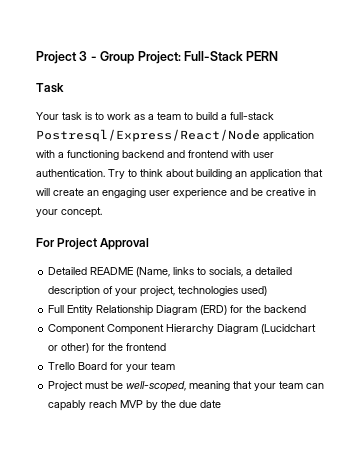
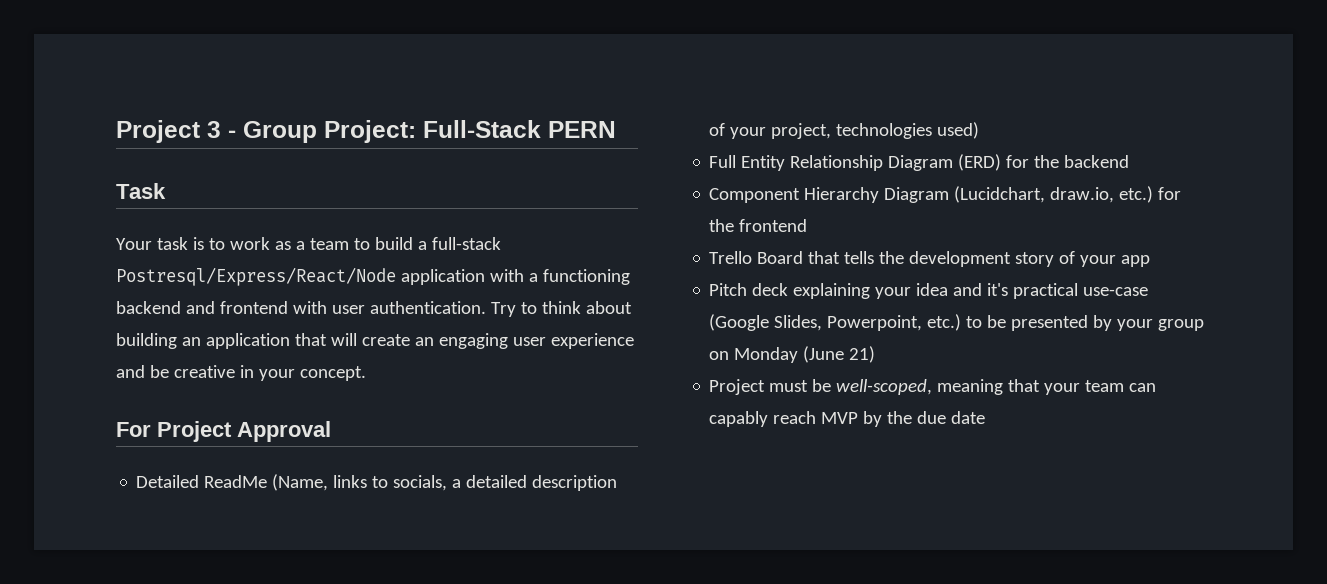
[90,267,134,275] README -> [204,475,268,488] ReadMe
[107,324,165,335] Component -> (801, 195) none
[261,324,317,334] [48,343,90,353] (Lucidchart or other) -> [954,186,1154,203] (Lucidchart, draw.io, etc.)
[110,362,176,372] for your team -> [808,251,1151,267] [709,283,1149,299] [709,314,1205,331] [709,346,876,363] that tells the development story of your app // Pitch deck explaining your idea and it's practical use-case (Google Slides, Powerpoint, etc.) to be presented by your group on Monday (June 21)

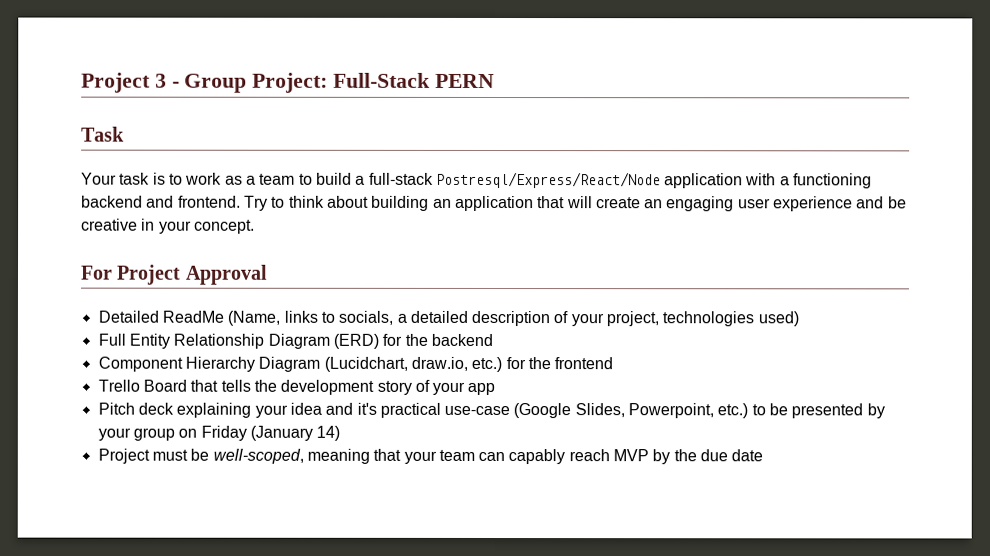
[219,301,486,314] frontend with user authentication. -> [177,195,241,208] frontend.
[734,346,876,363] Monday (June 21) -> [200,425,341,441] Friday (January 14)

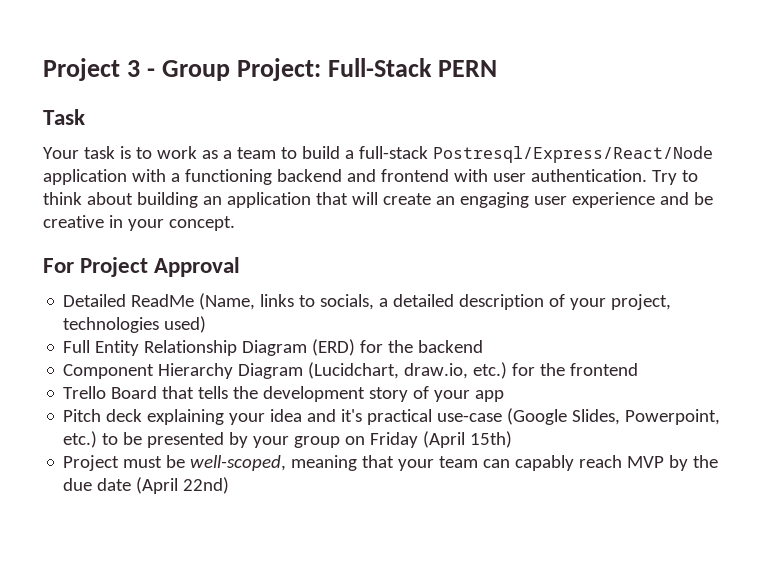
[177,195,241,208] frontend. -> [380,169,647,182] frontend with user authentication.
[249,425,341,441] (January 14) -> [423,431,513,448] (April 15th)
(764, 455) none -> [136,477,230,494] (April 22nd)

